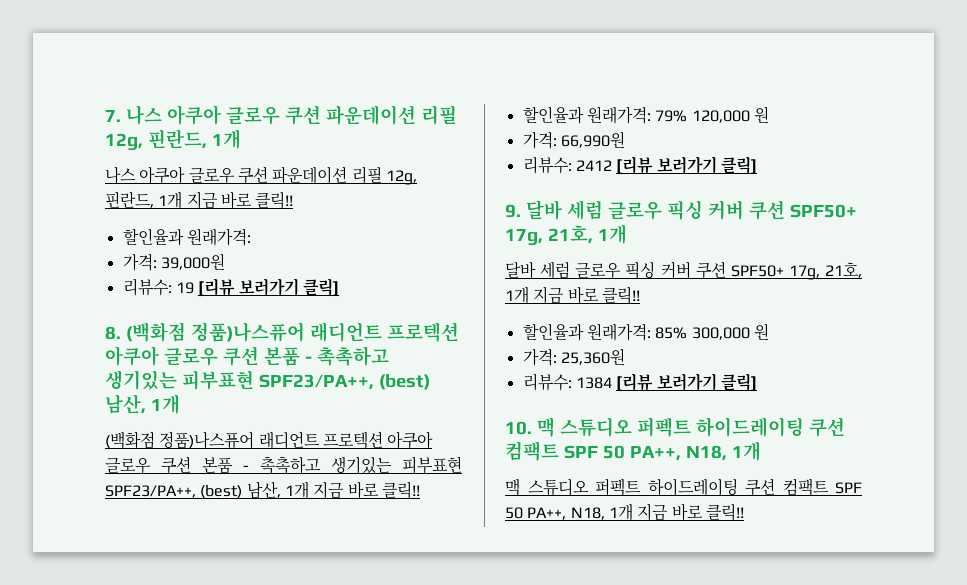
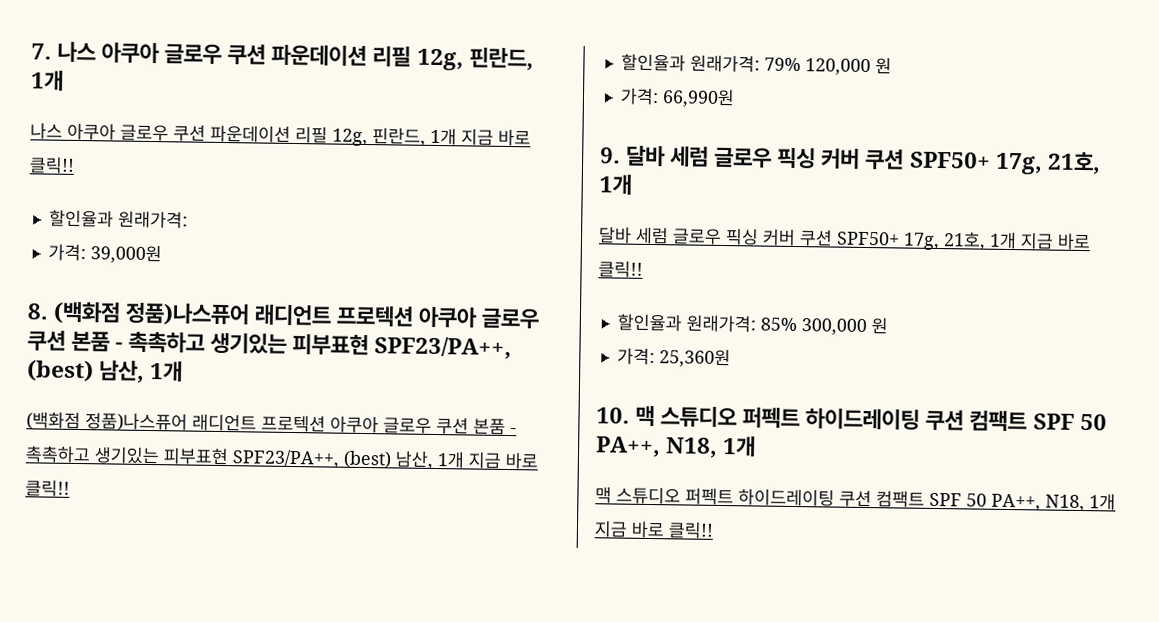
[122,278,339,297] // 리뷰수: 19 [리뷰 보러가기 클릭] -> (162, 254) none
[522,156,757,175] // 리뷰수: 2412 [리뷰 보러가기 클릭] -> (735, 98) none
[522,373,757,392] // 리뷰수: 1384 [리뷰 보러가기 클릭] -> (731, 358) none

